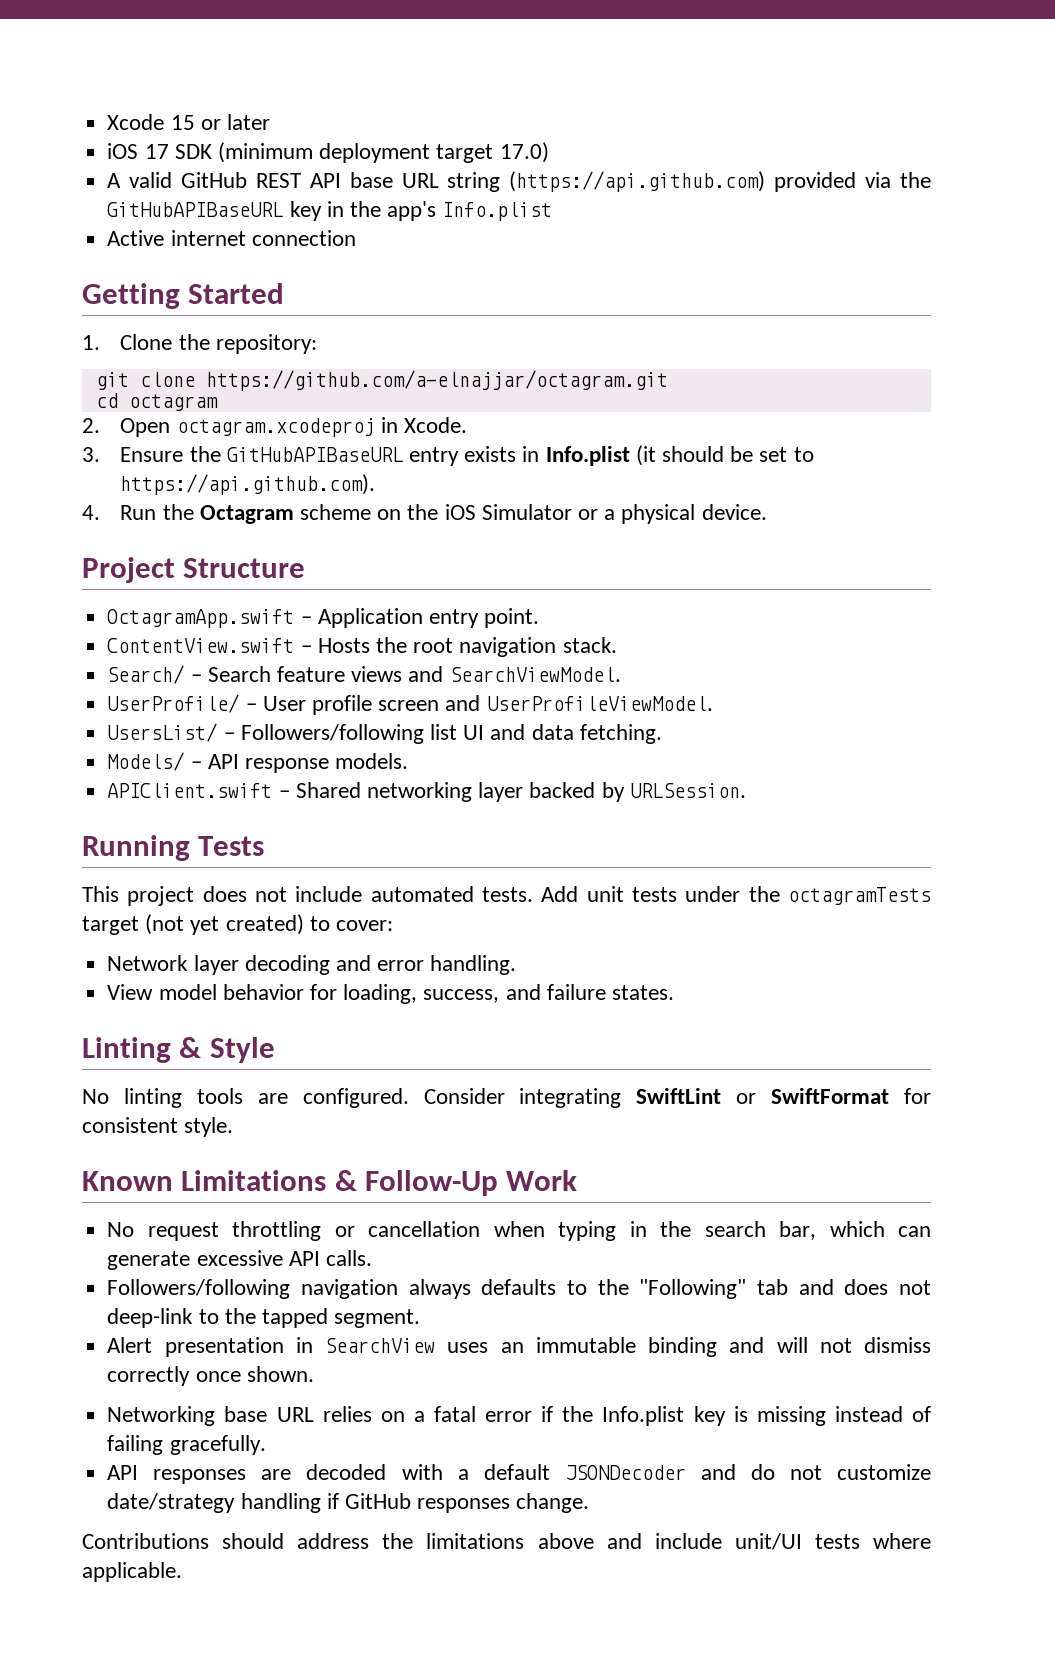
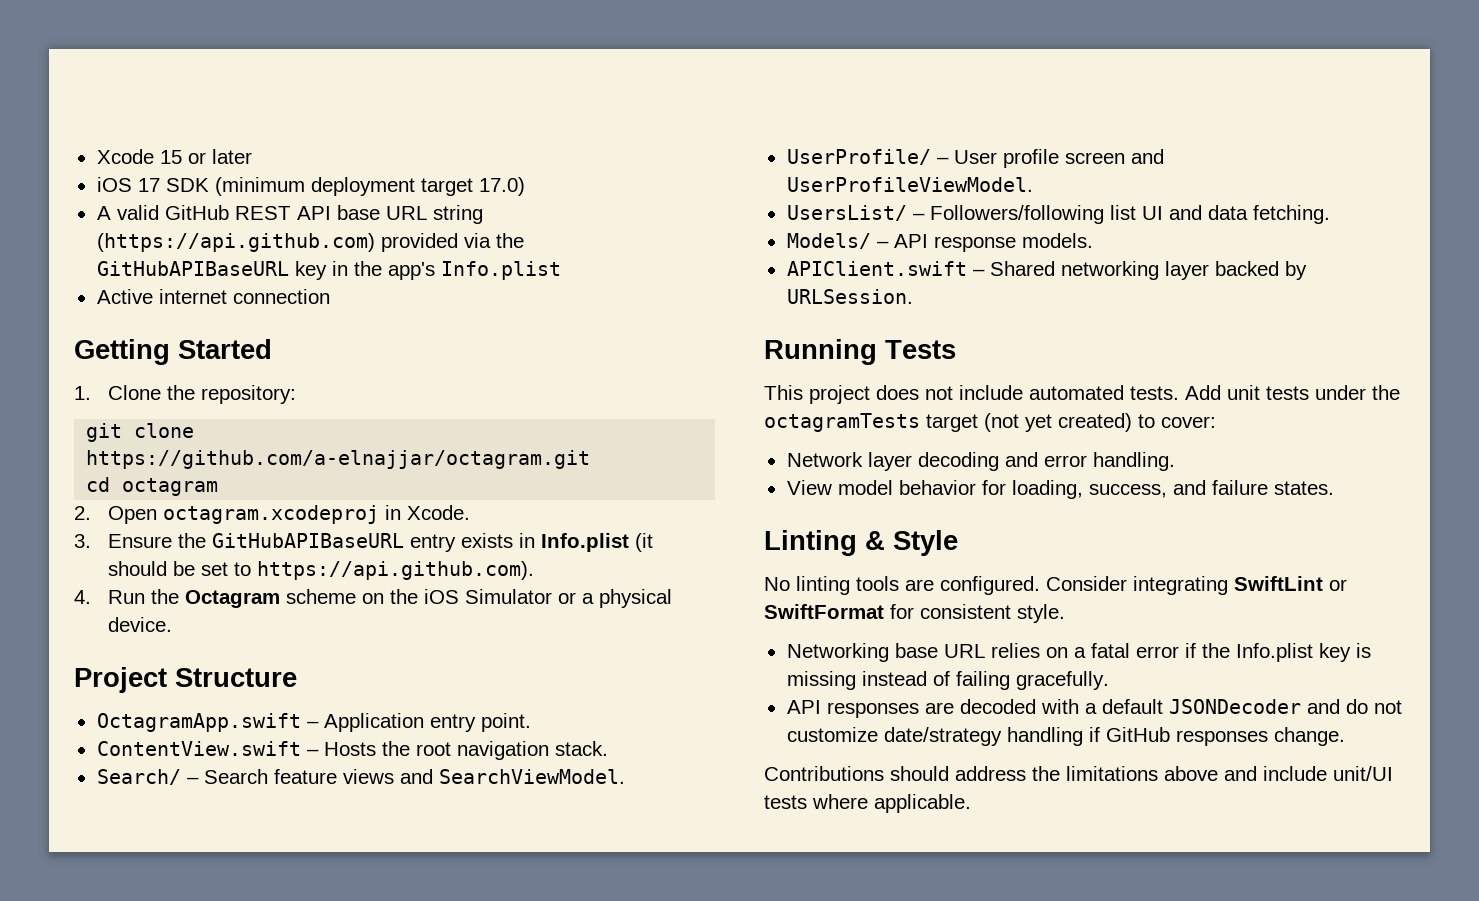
[82,1170,578,1196] [107,1221,932,1241] [107,1250,372,1270] [107,1279,931,1299] [107,1308,421,1328] [107,1337,931,1357] [107,1366,314,1386] // Known Limitations & Follow-Up Work // No request throttling or cancellation when typing in the search bar, which can generate excessive API calls. // Followers/following navigation always defaults to the "Following" tab and does not deep-link to the tapped segment. // Alert presentation in SearchView uses an immutable binding and will not dismiss correctly once shown. -> (1065, 613) none

